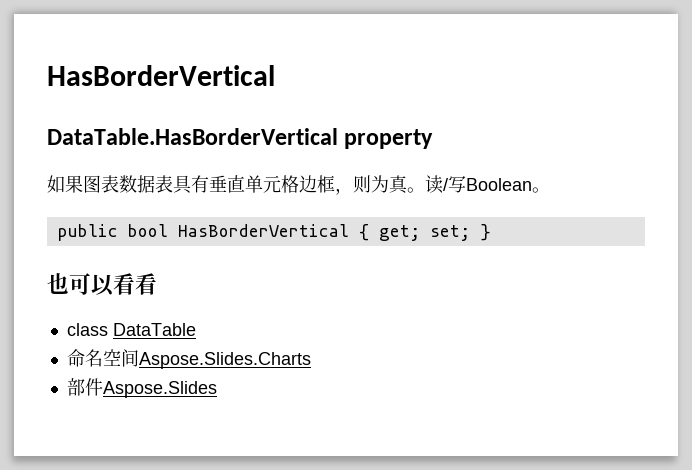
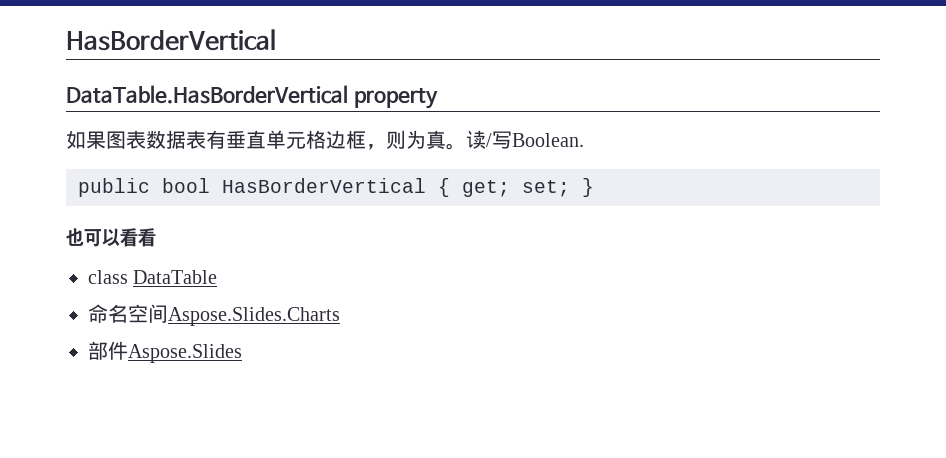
[173,175,192,194] 具 -> (206, 139) none
[466,178,550,193] Boolean。 -> [512,133,584,147] Boolean.

